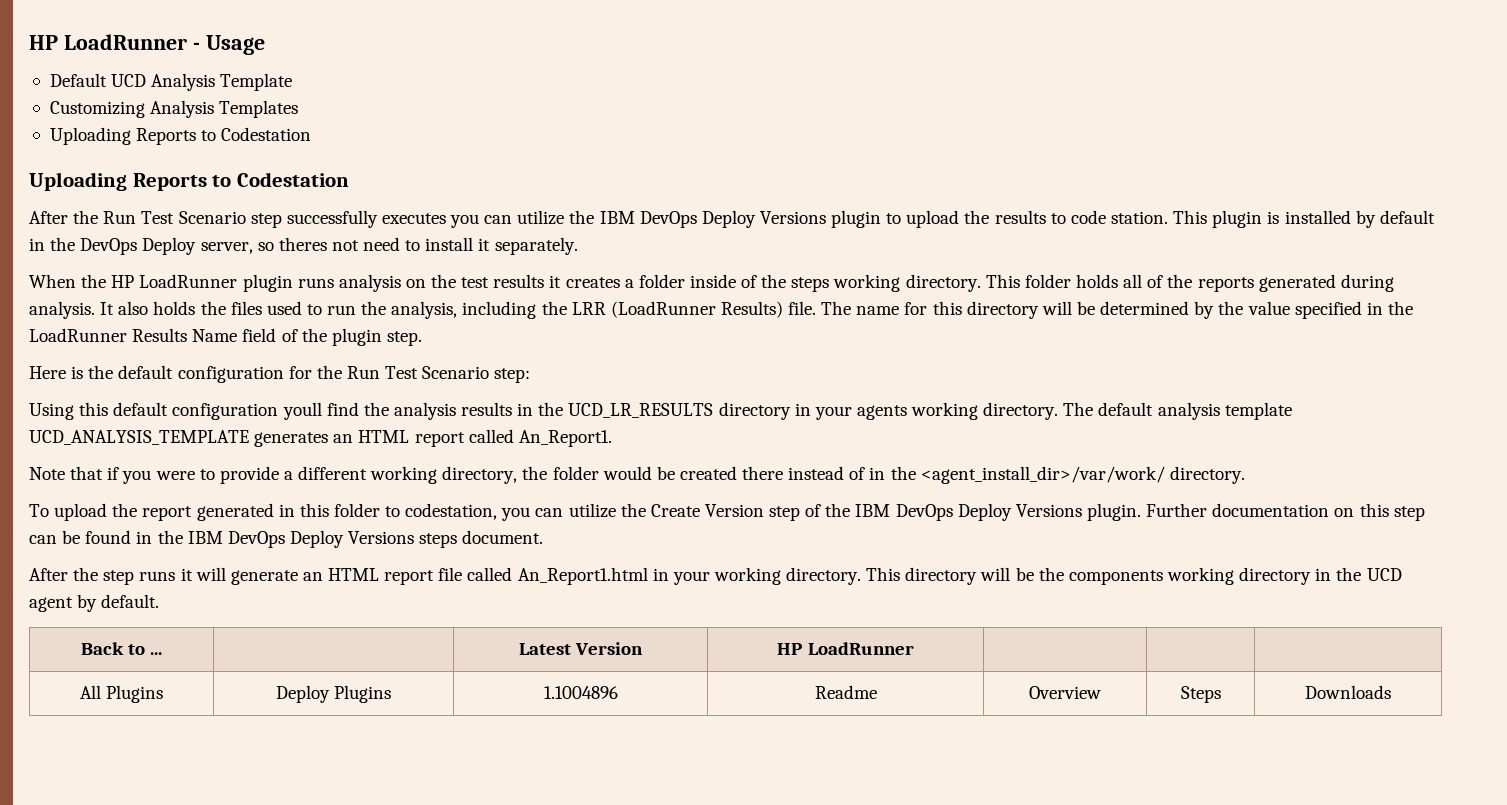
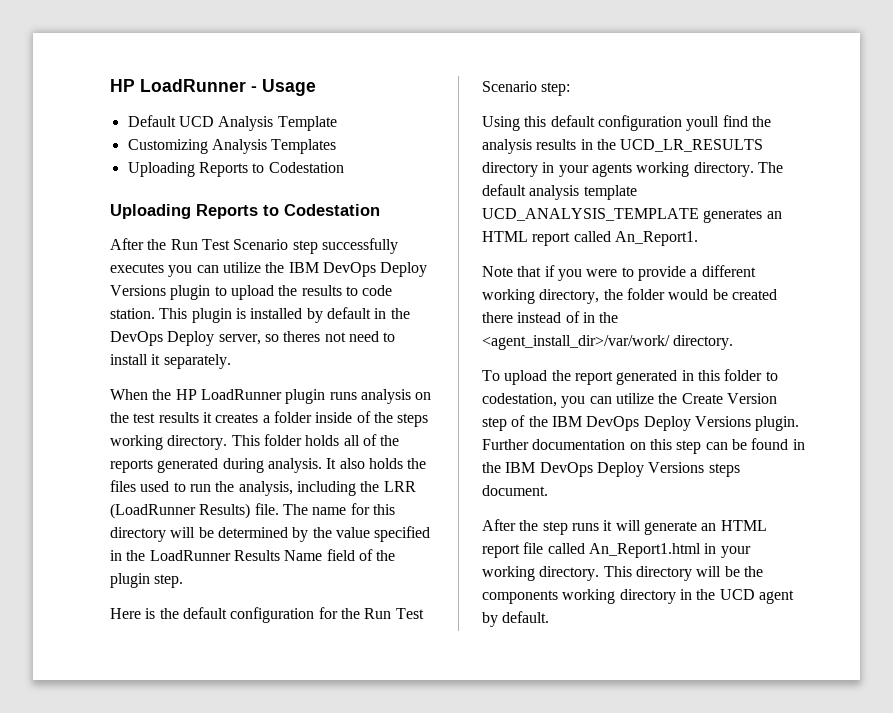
[80,642,163,655] [518,642,644,655] [777,642,914,655] [79,685,164,703] [275,685,392,703] [543,686,618,699] [814,685,877,699] [1029,686,1101,699] [1180,686,1221,703] [1305,685,1391,699] // Back to ... | | Latest Version | HP LoadRunner | | | // All Plugins | Deploy Plugins | 1.1004896 | Readme | Overview | Steps | Downloads -> (550, 617) none

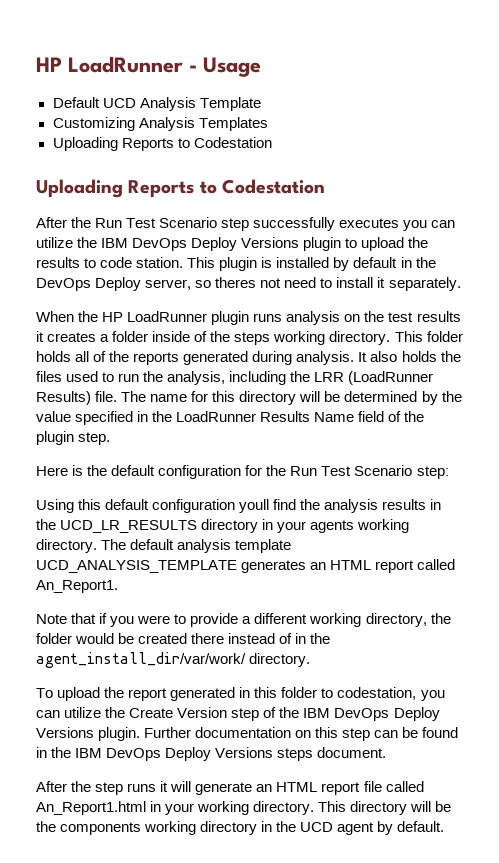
[482,335,670,350] <agent_install_dir>/var/work/ -> [36,652,246,668] agent_install_dir/var/work/

